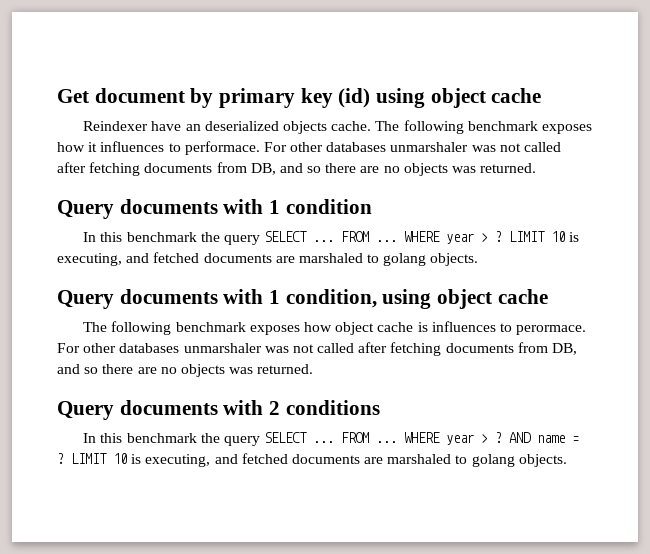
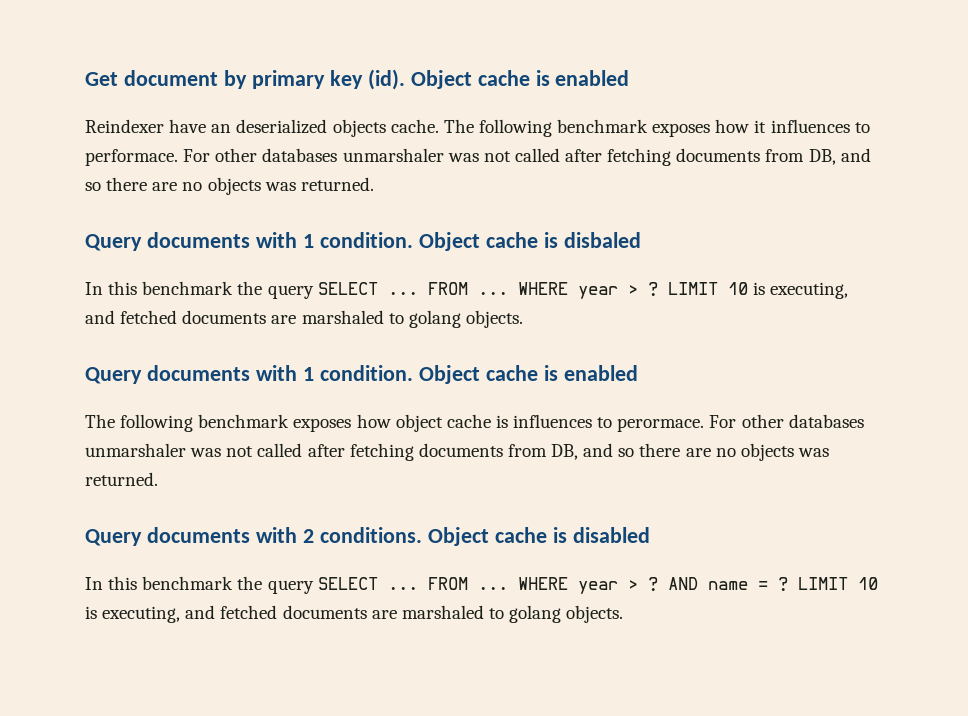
[338,88,542,108] (id) using object cache -> [367,69,630,90] (id). Object cache is enabled
[285,199,372,214] condition -> [319,232,641,251] condition. Object cache is disbaled
[285,289,548,309] condition, using object cache -> [319,365,638,384] condition. Object cache is enabled
[285,400,380,415] conditions -> [319,527,650,546] conditions. Object cache is disabled

